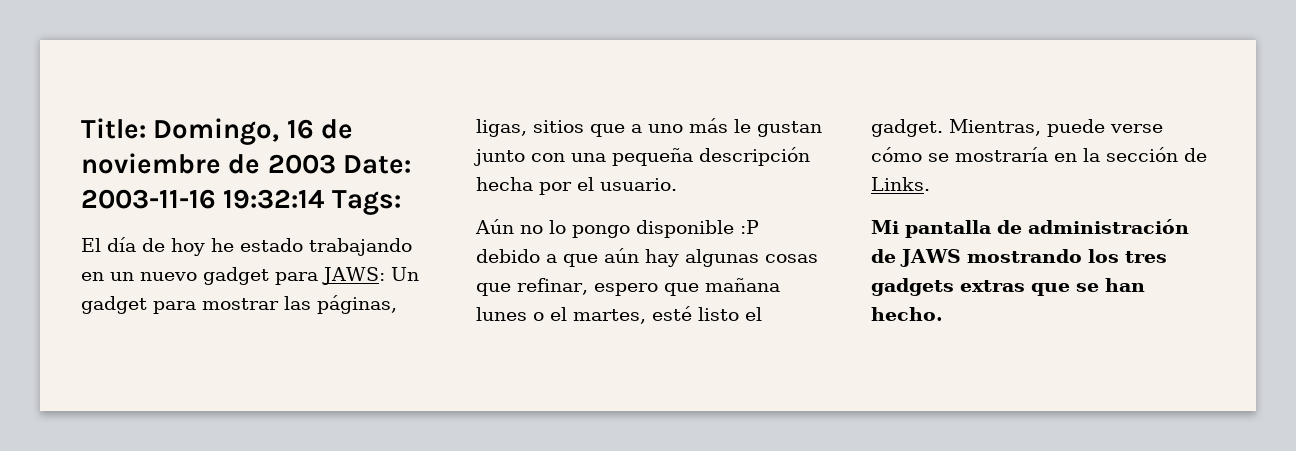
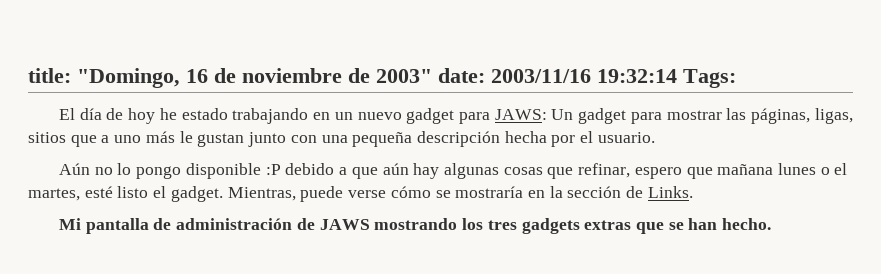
[81,118,280,145] Title: Domingo, -> [28,68,180,88] title: "Domingo,
[267,154,412,174] [81,189,216,209] 2003 Date: 2003-11-16 -> [376,68,591,83] 2003" date: 2003/11/16

